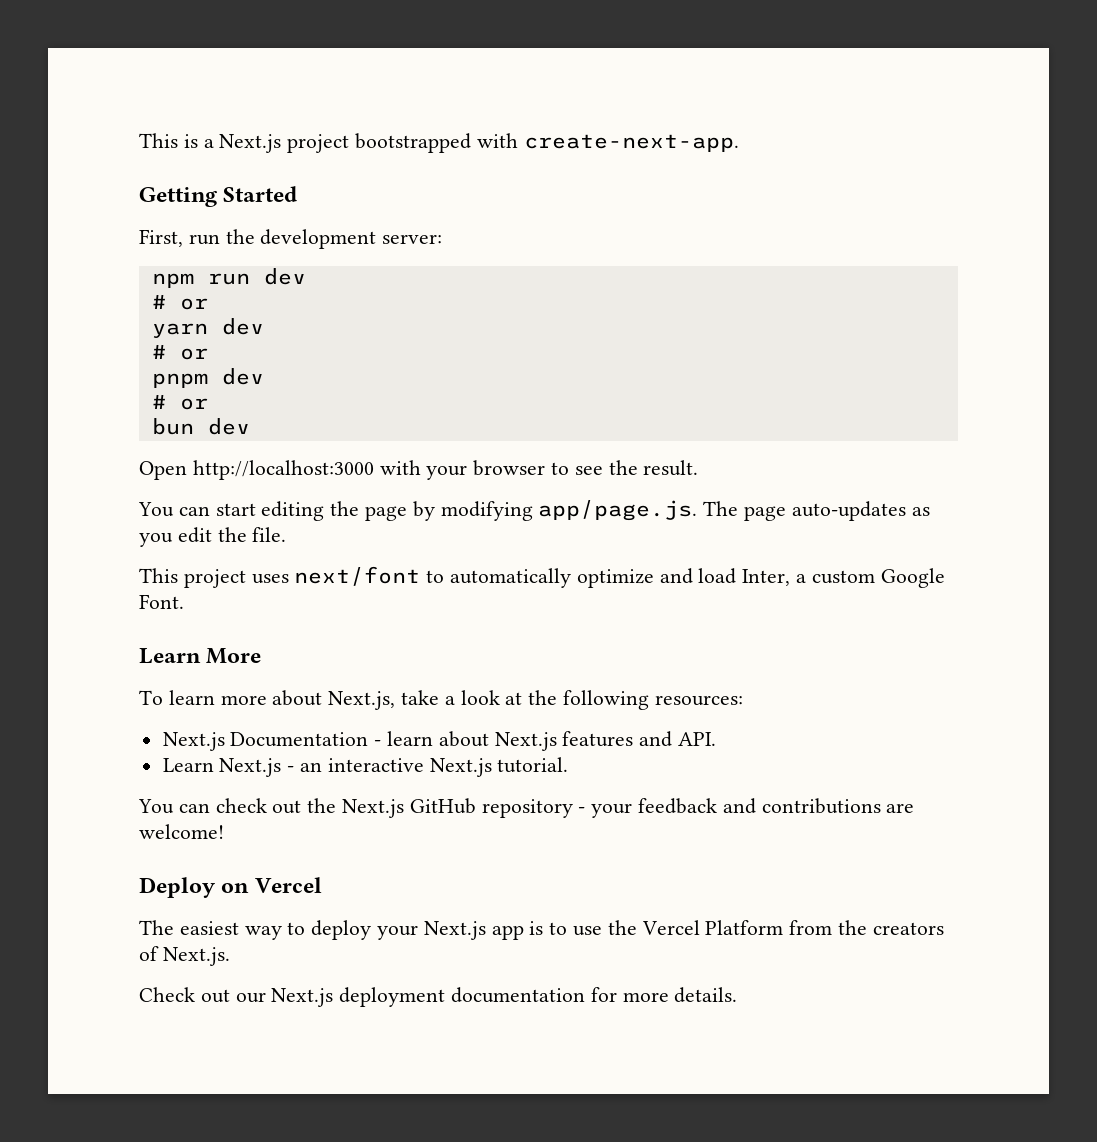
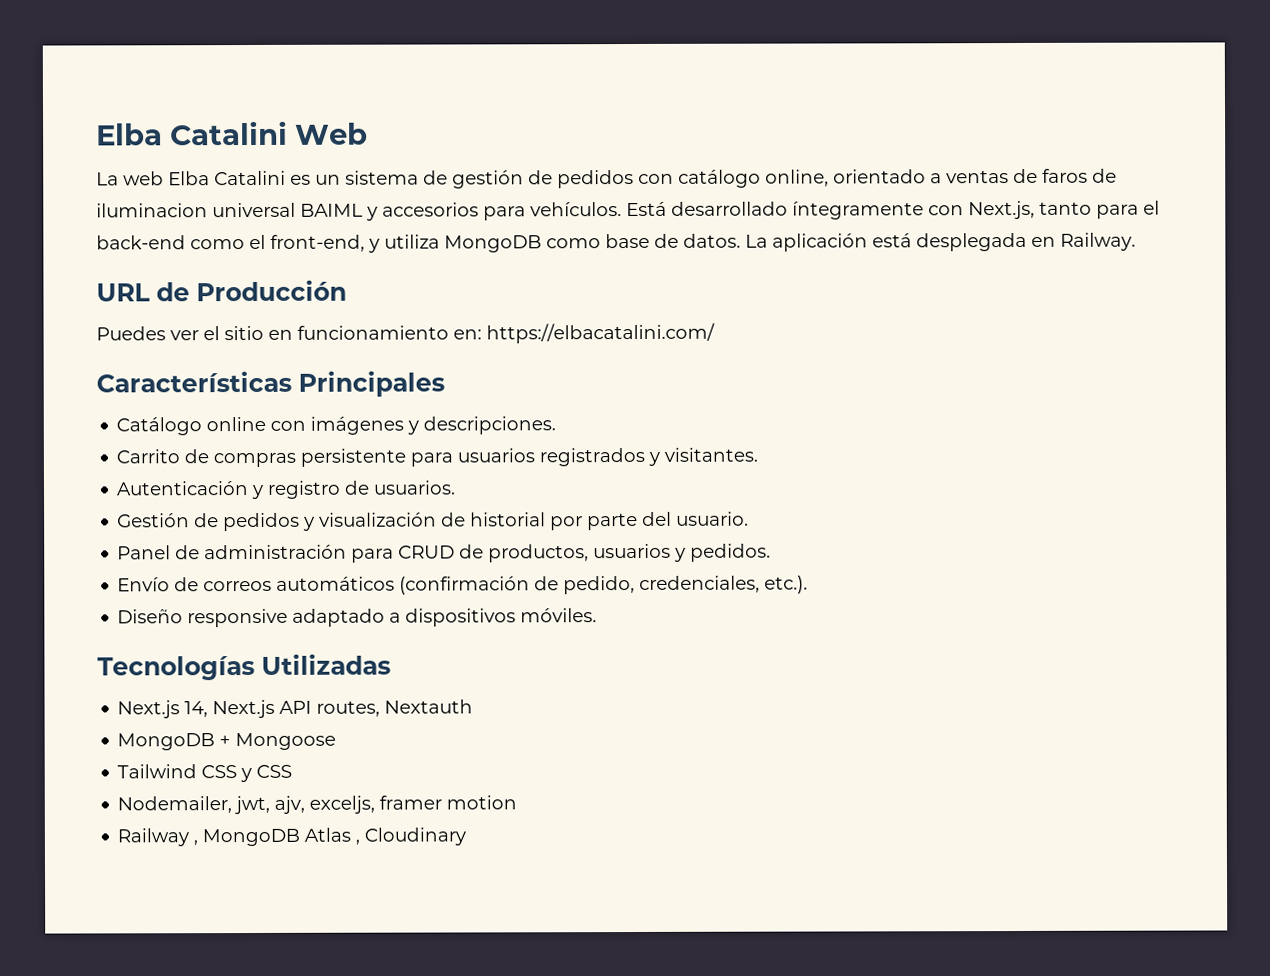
[139,133,739,153] [139,186,298,207] [139,229,443,249] [151,268,306,288] [151,295,208,310] [151,318,264,338] [151,345,208,360] [151,368,264,388] [151,395,208,410] [151,418,250,435] [139,460,699,480] [138,500,930,521] [139,527,287,547] [139,566,945,588] [139,594,184,609] [139,648,262,664] [139,690,743,710] [162,731,717,751] [162,757,569,777] [138,798,915,818] [139,824,224,839] [139,877,322,898] [139,920,944,940] [139,946,230,966] [139,987,738,1007] This is a Next.js project bootstrapped with create-next-app. // Getting Started // First, run the development server: // npm run dev // # or // yarn dev // # or // pnpm dev // # or // bun dev // Open http://localhost:3000 with your browser to see the result. // You can start editing the page by modifying app/page.js. The page auto-updates as you edit the file. // This project uses next/font to automatically optimize and load Inter, a custom Google Font. // Learn More // To learn more about Next.js, take a look at the following resources: // Next.js Documentation - learn about Next.js features and API. // Learn Next.js - an interactive Next.js tutorial. // You can check out the Next.js GitHub repository - your feedback and contributions are welcome! // Deploy on Vercel // The easiest way to deploy your Next.js app is to use the Vercel Platform from the creators of Next.js. // Check out our Next.js deployment documentation for more details. -> [96,120,368,146] [96,168,1117,189] [96,200,1160,221] [96,232,1136,253] [96,279,347,302] [96,322,715,344] [96,370,445,397] [116,416,557,436] [116,447,759,468] [116,480,457,500] [117,511,750,532] [117,543,772,563] [117,575,809,595] [117,608,598,628] [97,653,391,681] [117,699,474,719] [117,732,337,751] [117,764,293,783] [117,795,518,815] [117,827,467,847] Elba Catalini Web // La web Elba Catalini es un sistema de gestión de pedidos con catálogo online, orientado a ventas de faros de iluminacion universal BAIML y accesorios para vehículos. Está desarrollado íntegramente con Next.js, tanto para el back-end como el front-end, y utiliza MongoDB como base de datos. La aplicación está desplegada en Railway. // URL de Producción // Puedes ver el sitio en funcionamiento en: https://elbacatalini.com/ // Características Principales // Catálogo online con imágenes y descripciones. // Carrito de compras persistente para usuarios registrados y visitantes. // Autenticación y registro de usuarios. // Gestión de pedidos y visualización de historial por parte del usuario. // Panel de administración para CRUD de productos, usuarios y pedidos. // Envío de correos automáticos (confirmación de pedido, credenciales, etc.). // Diseño responsive adaptado a dispositivos móviles. // Tecnologías Utilizadas // Next.js 14, Next.js API routes, Nextauth // MongoDB + Mongoose // Tailwind CSS y CSS // Nodemailer, jwt, ajv, exceljs, framer motion // Railway , MongoDB Atlas , Cloudinary

